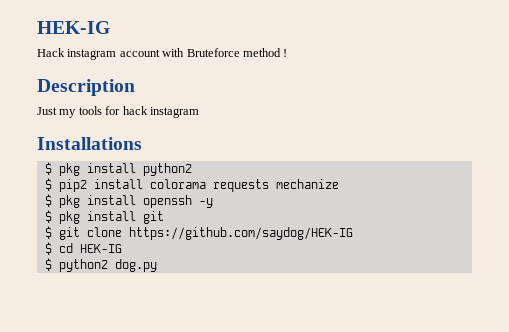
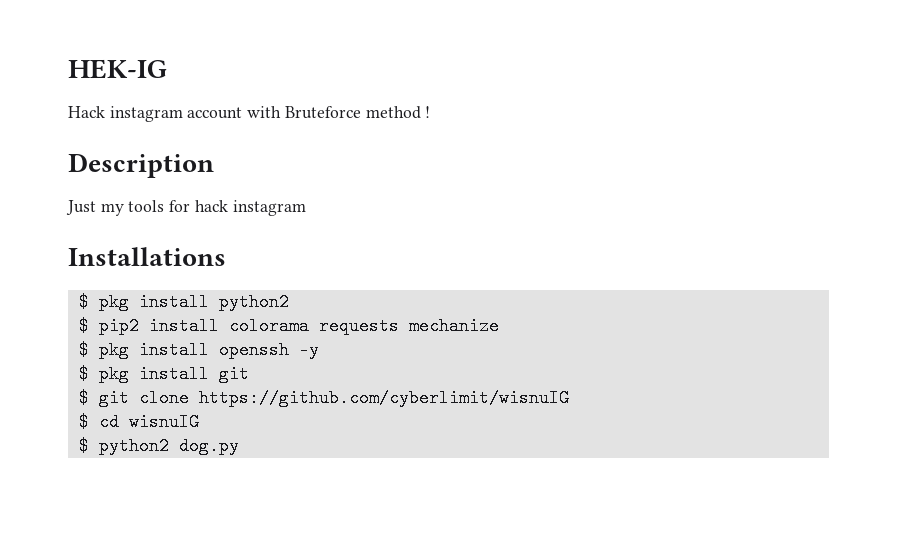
[128,227,353,240] https://github.com/saydog/HEK-IG -> [198,389,569,407] https://github.com/cyberlimit/wisnuIG
[79,244,122,253] HEK-IG -> [128,413,199,431] wisnuIG

